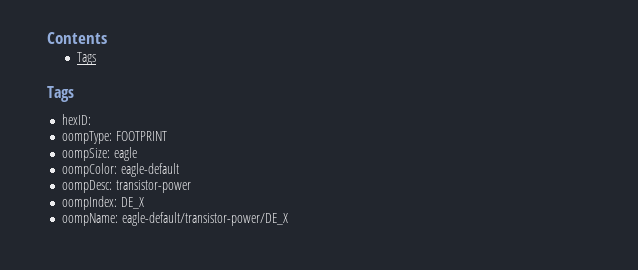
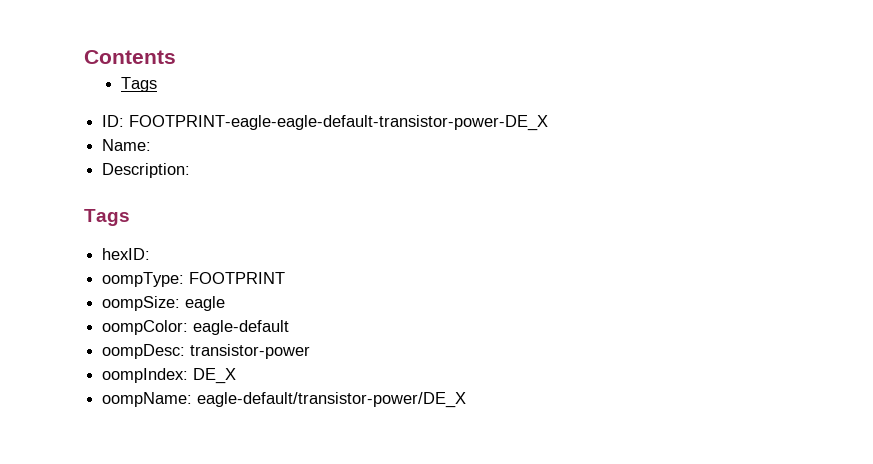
(97, 58) none -> [102,115,549,131] [102,139,152,151] [102,163,191,178] // ID: FOOTPRINT-eagle-eagle-default-transistor-power-DE_X // Name: // Description:

